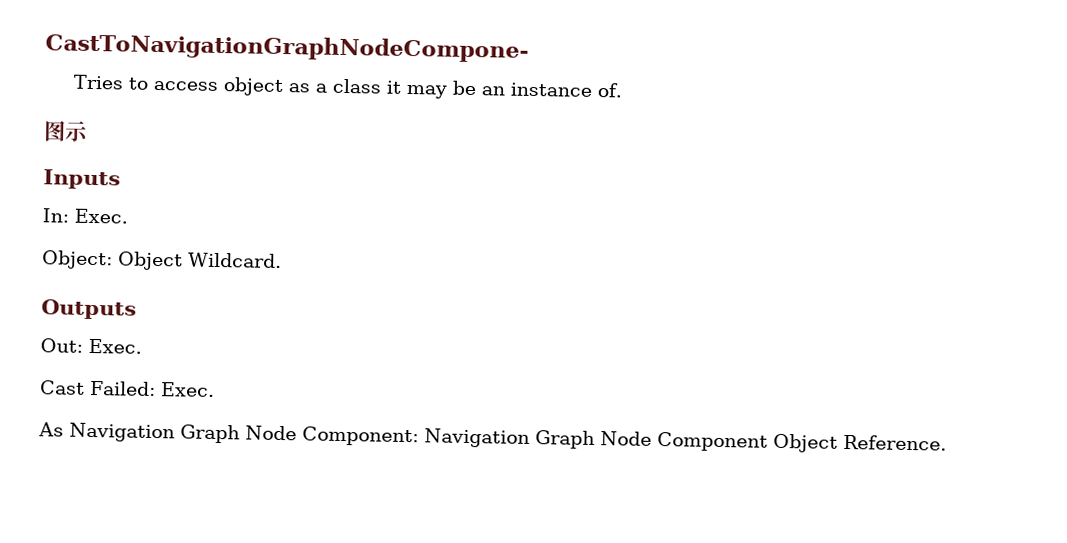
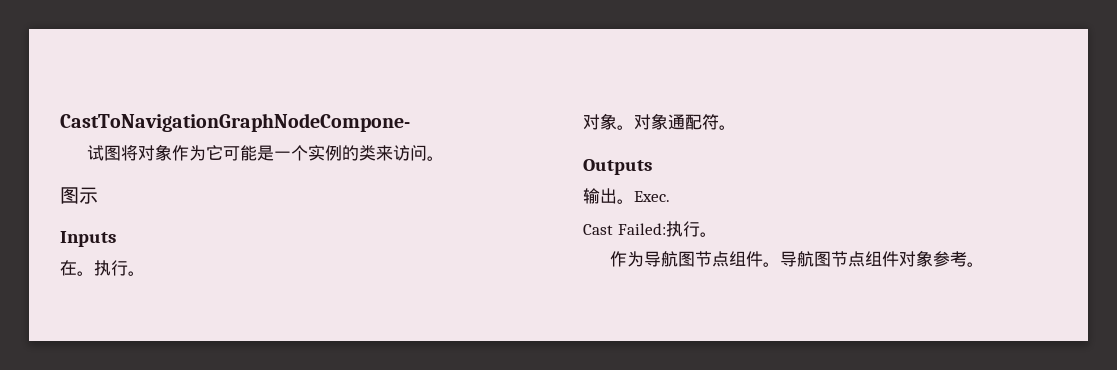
[72,74,622,99] [44,120,89,142] [43,169,121,190] [42,208,128,224] [41,250,282,271] Tries to access object as a class it may be an instance of. // 图示 // Inputs // In: Exec. // Object: Object Wildcard. -> [86,144,444,161] [60,187,98,204] [60,231,116,247] [60,260,145,276] [583,113,736,130] 试图将对象作为它可能是一个实例的类来访问。 // 图示 // Inputs // 在。执行。 // 对象。对象通配符。
[40,338,83,353] Out: -> [583,188,634,204] 输出。
[159,382,215,397] [38,422,947,453] Exec. // As Navigation Graph Node Component: Navigation Graph Node Component Object Reference. -> [665,221,717,237] [609,250,984,267] 执行。 // 作为导航图节点组件。导航图节点组件对象参考。

